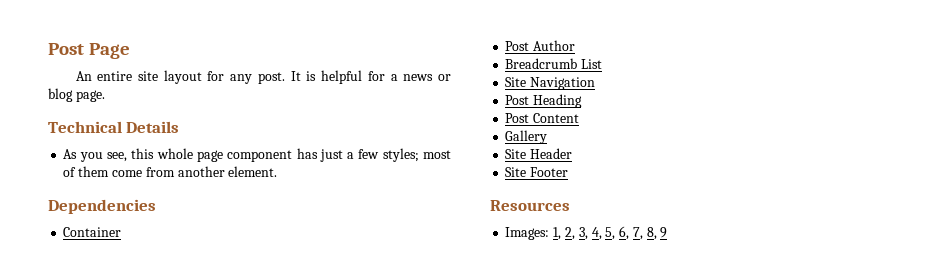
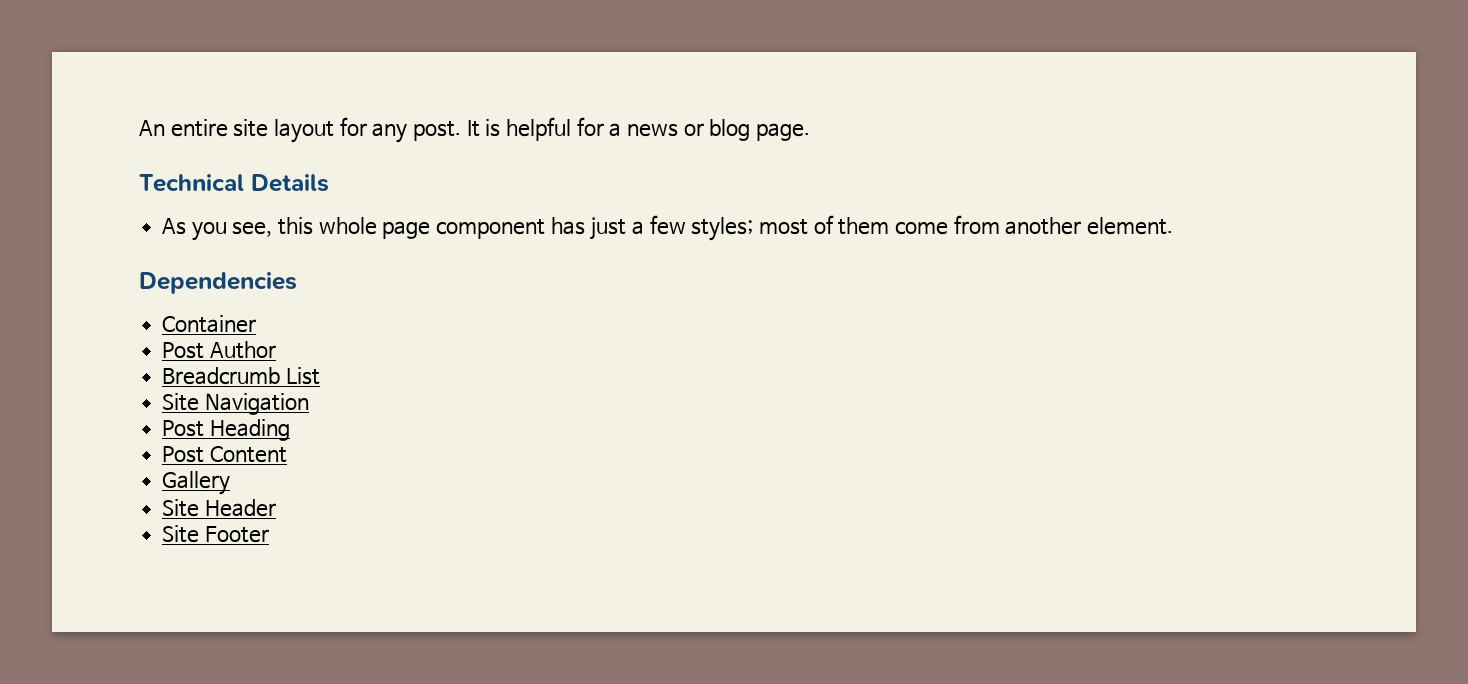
[48,43,131,59] Post Page // -> (139, 128) none
[490,200,570,211] [505,226,668,240] // Resources // Images: 1, 2, 3, 4, 5, 6, 7, 8, 9 -> (269, 534) none

